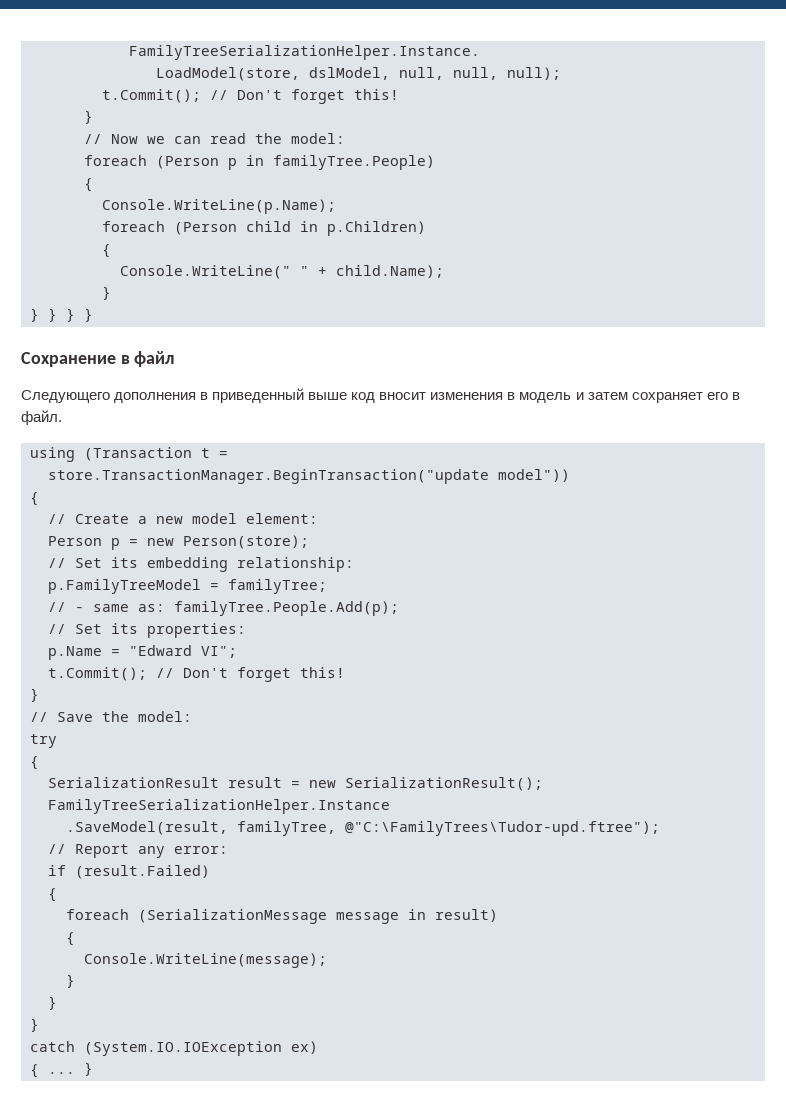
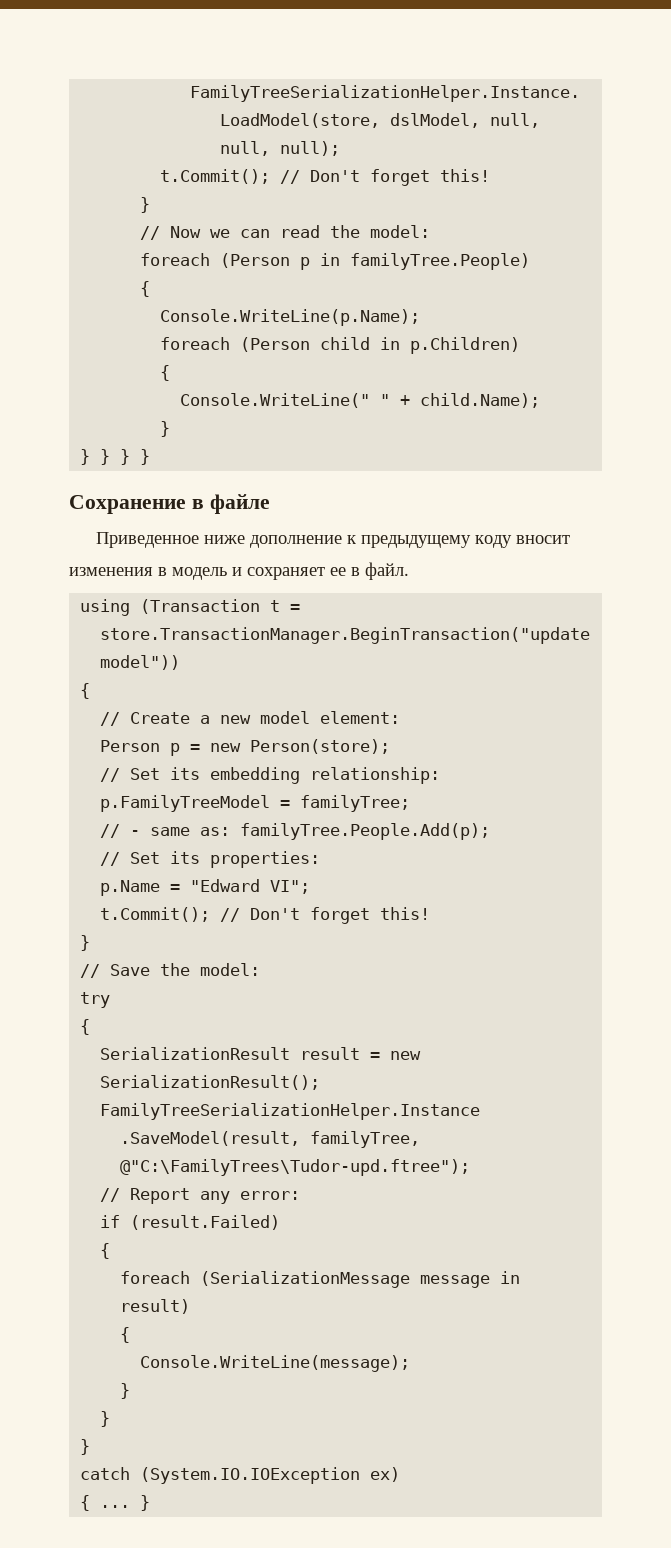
[134,351,175,367] [21,388,376,403] файл // Следующего дополнения в приведенный выше код -> [209,494,270,514] [96,532,513,548] файле // Приведенное ниже дополнение к предыдущему коду
[587,392,728,403] затем сохраняет его -> [247,567,346,580] сохраняет ее

